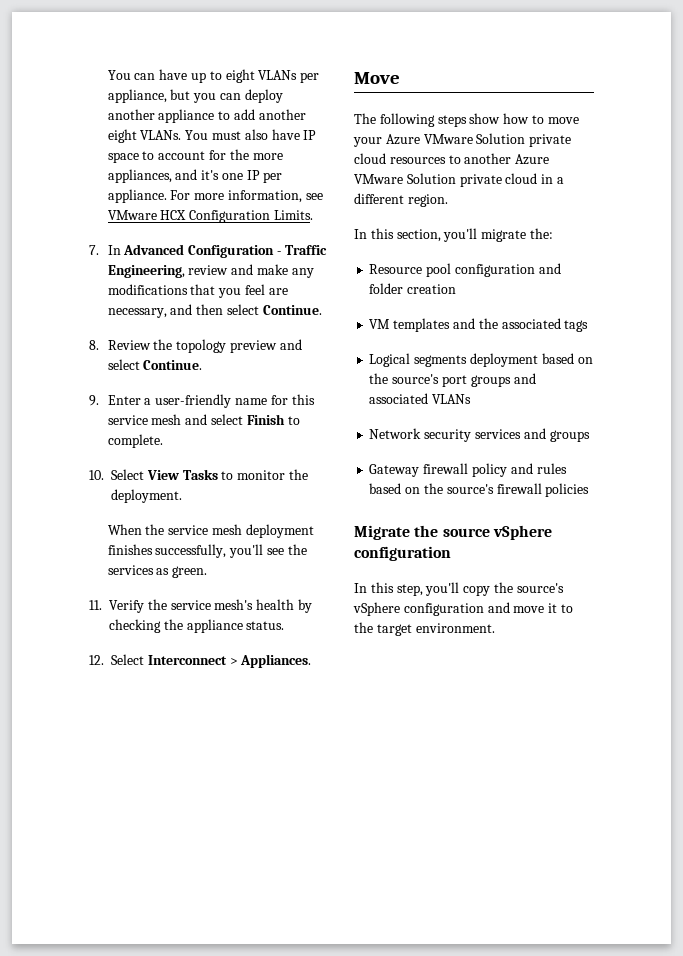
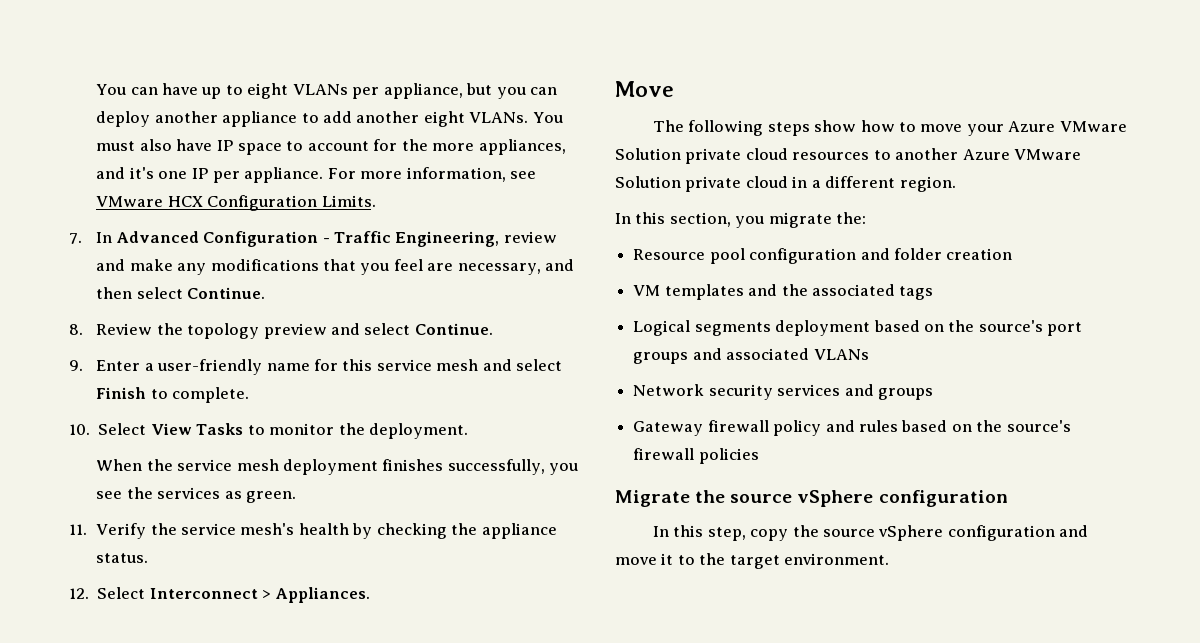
[229,544,264,558] you'll -> [549,463,579,475] you
[443,228,478,242] you'll -> [735,216,765,228] you
[425,582,460,596] you'll -> (746, 534) none
[516,583,564,593] source's -> [822,529,875,537] source

